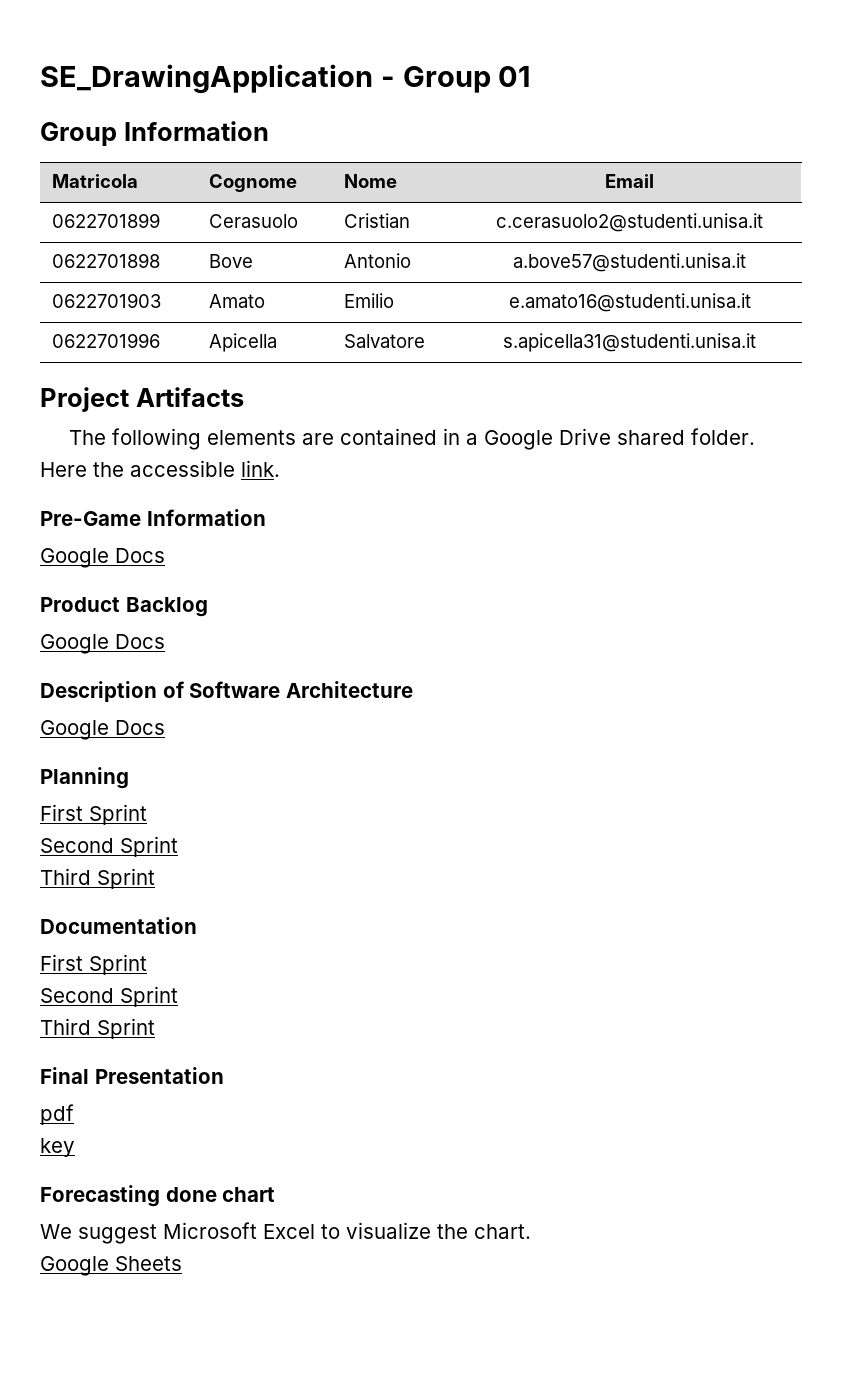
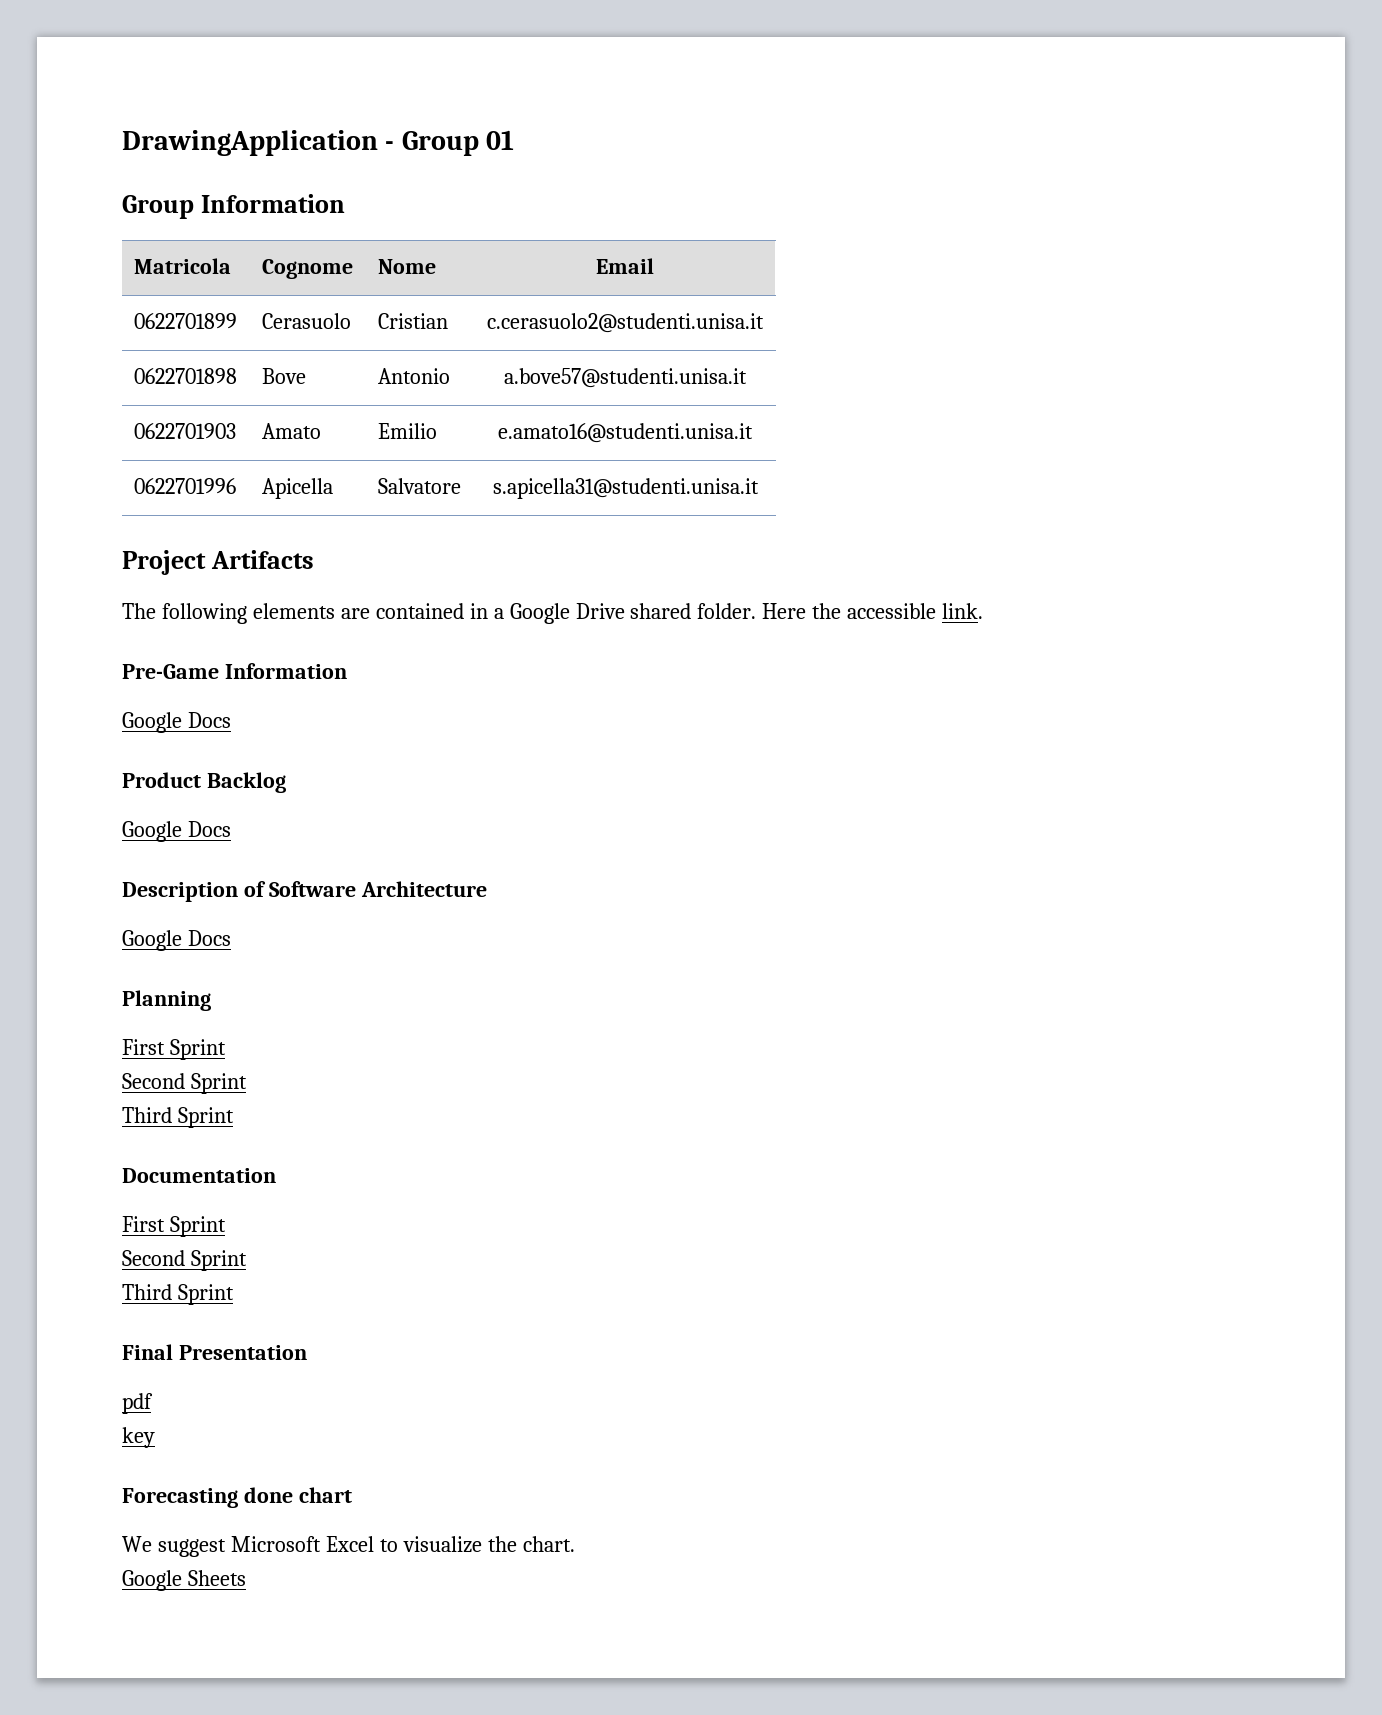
[40,64,373,94] SE_DrawingApplication -> [122,130,378,156] DrawingApplication

